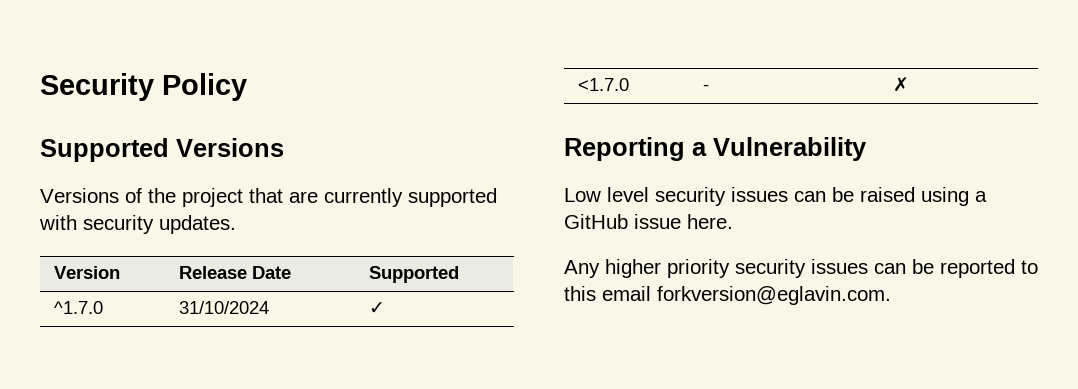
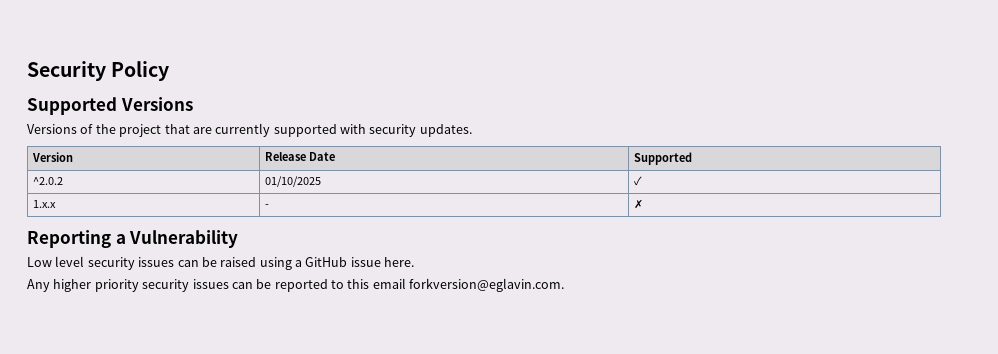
[53,301,103,314] [178,301,269,314] ^1.7.0 | 31/10/2024 -> [32,177,63,185] [264,176,321,187] ^2.0.2 | 01/10/2025
[577,78,629,91] <1.7.0 -> [32,200,56,208] 1.x.x

